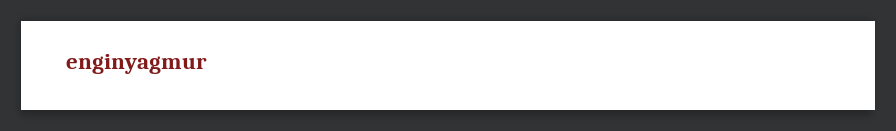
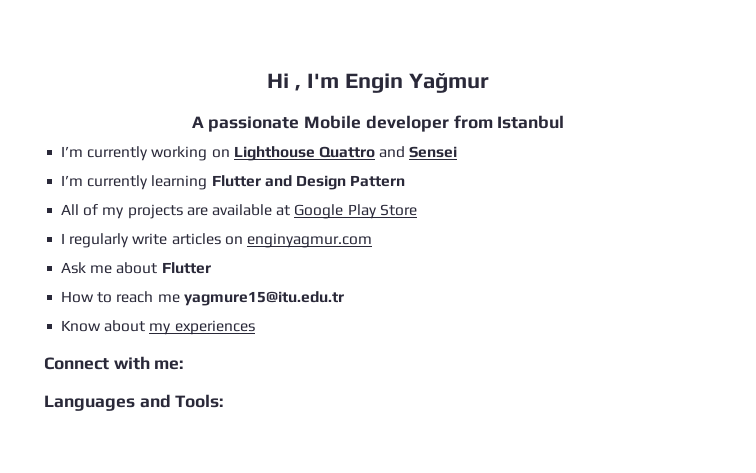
[66,54,207,74] enginyagmur -> [267,73,489,93] [191,115,565,132] [61,146,458,161] [61,175,406,190] [61,204,417,219] [61,233,372,248] [61,262,211,274] [61,291,344,306] [61,320,255,335] [44,356,184,370] [44,394,224,411] Hi , I'm Engin Yağmur // A passionate Mobile developer from Istanbul // I’m currently working on Lighthouse Quattro and Sensei // I’m currently learning Flutter and Design Pattern // All of my projects are available at Google Play Store // I regularly write articles on enginyagmur.com // Ask me about Flutter // How to reach me yagmure15@itu.edu.tr // Know about my experiences // Connect with me: // Languages and Tools:

